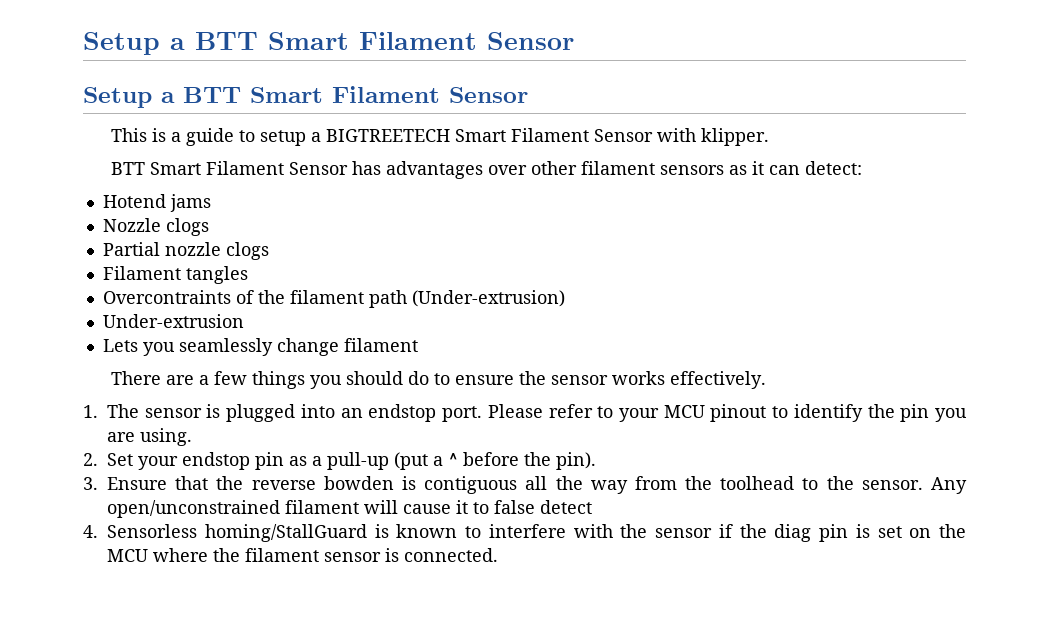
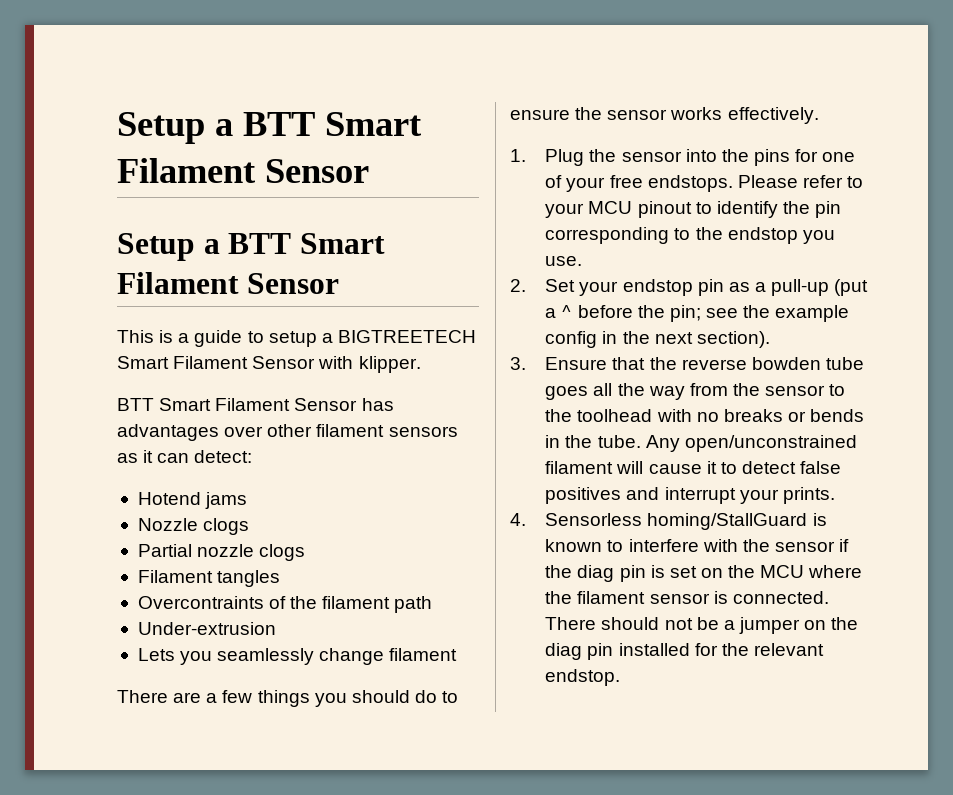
[411,290,565,307] (Under-extrusion) -> (433, 604) none
[107,404,483,422] The sensor is plugged into an endstop port. -> [545,149,856,166] [545,175,733,192] Plug the sensor into the pins for one of your free endstops.
[934,408,967,422] [107,428,192,446] you are using. -> [545,227,835,244] [545,256,583,266] corresponding to the endstop you use.
[556,452,596,470] pin). -> [669,305,850,322] [545,331,770,348] pin; see the example config in the next section).
[401,476,518,494] is contiguous -> [825,357,864,370] [545,386,589,400] tube goes
[720,476,923,490] toolhead to the sensor. -> [765,384,846,396] [545,409,865,422] [545,435,641,448] sensor to the toolhead with no breaks or bends in the tube.
[494,500,592,514] false detect -> [741,461,842,474] [545,487,835,504] detect false positives and interrupt your prints.
(498, 555) none -> [545,617,859,634] [545,643,824,660] [545,669,621,686] There should not be a jumper on the diag pin installed for the relevant endstop.

